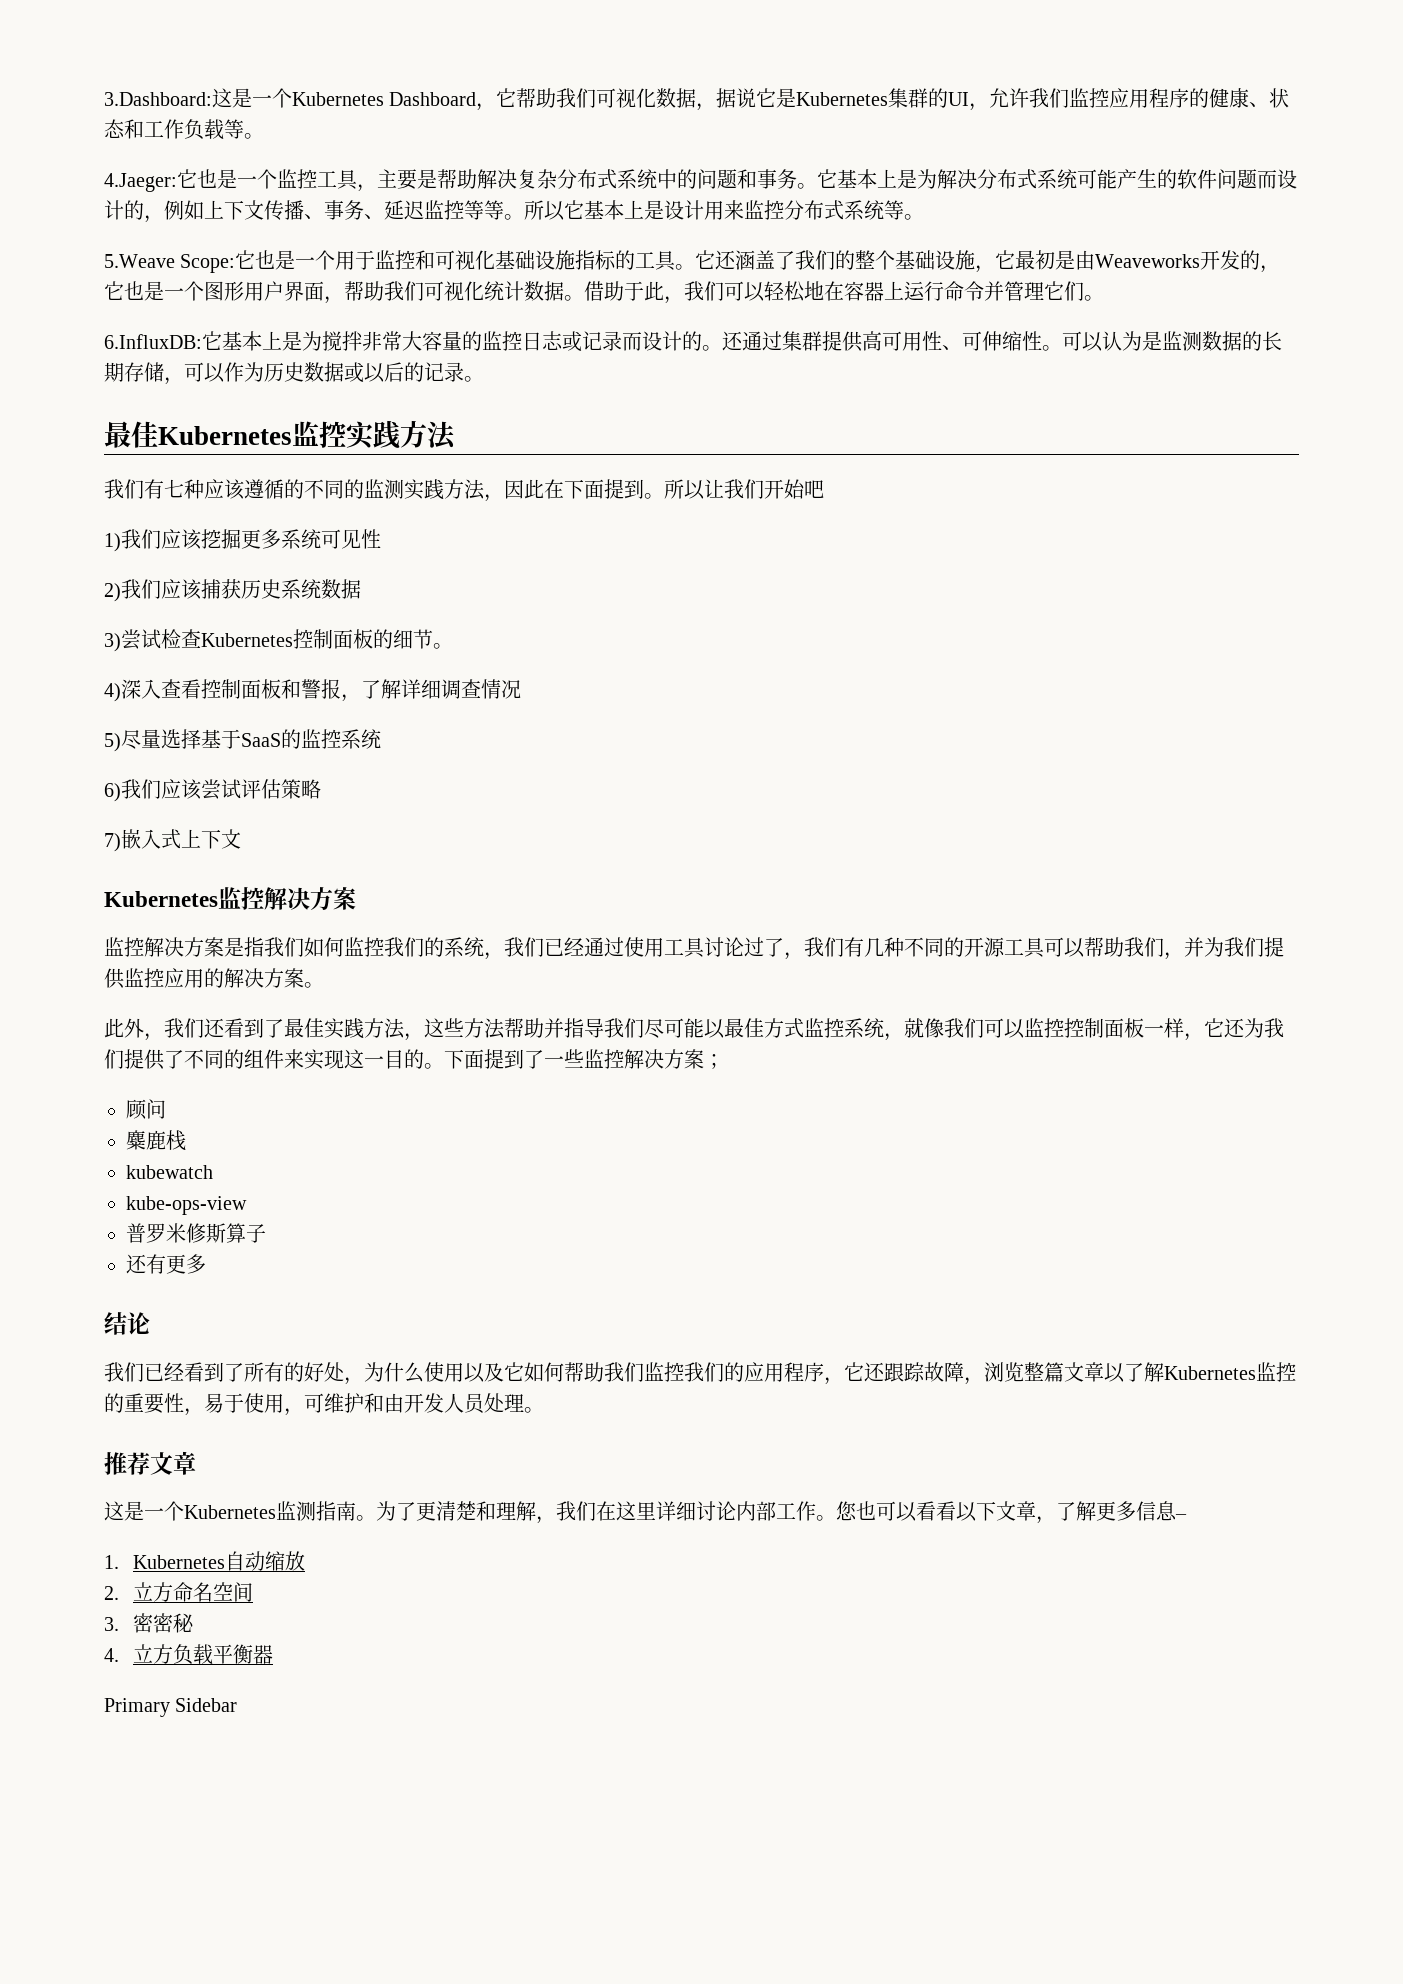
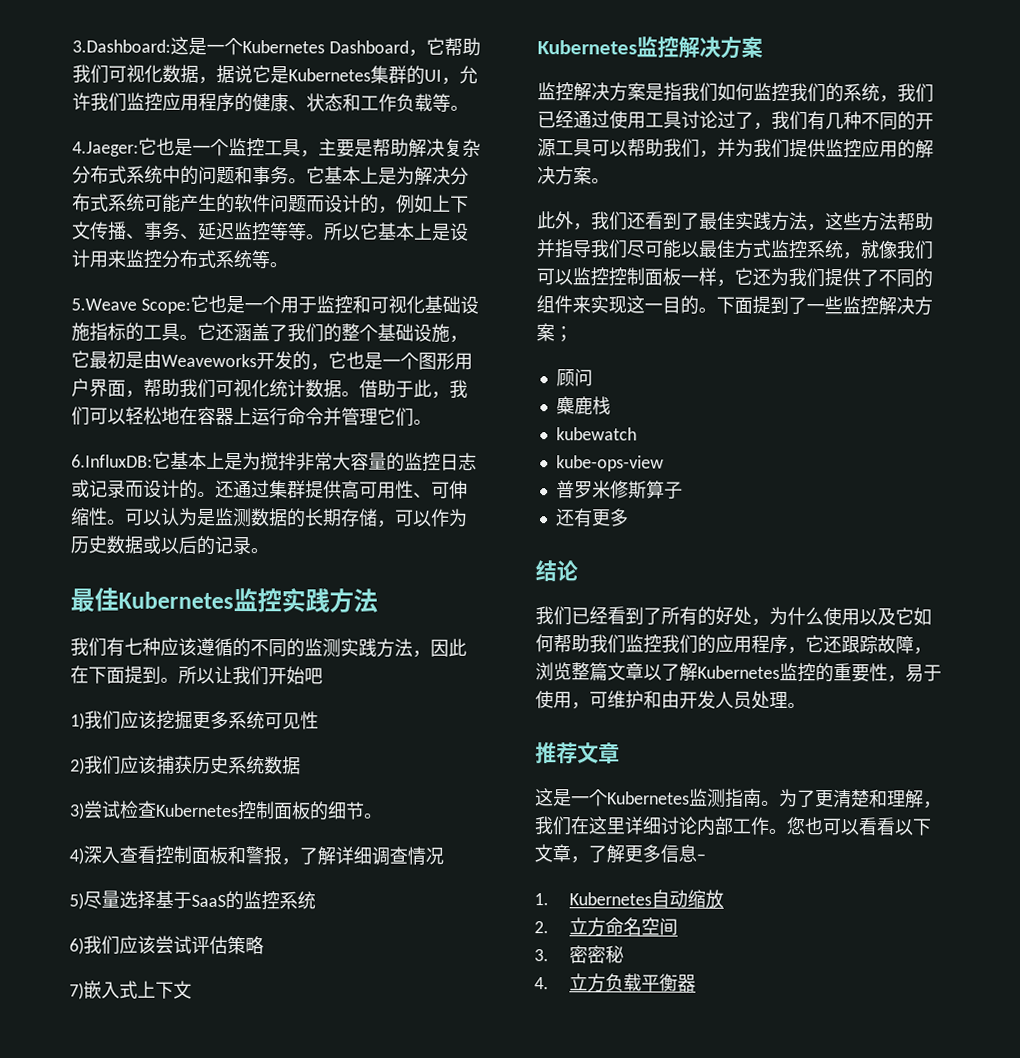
[104,1698,238,1717] // Primary Sidebar -> (697, 983) none

